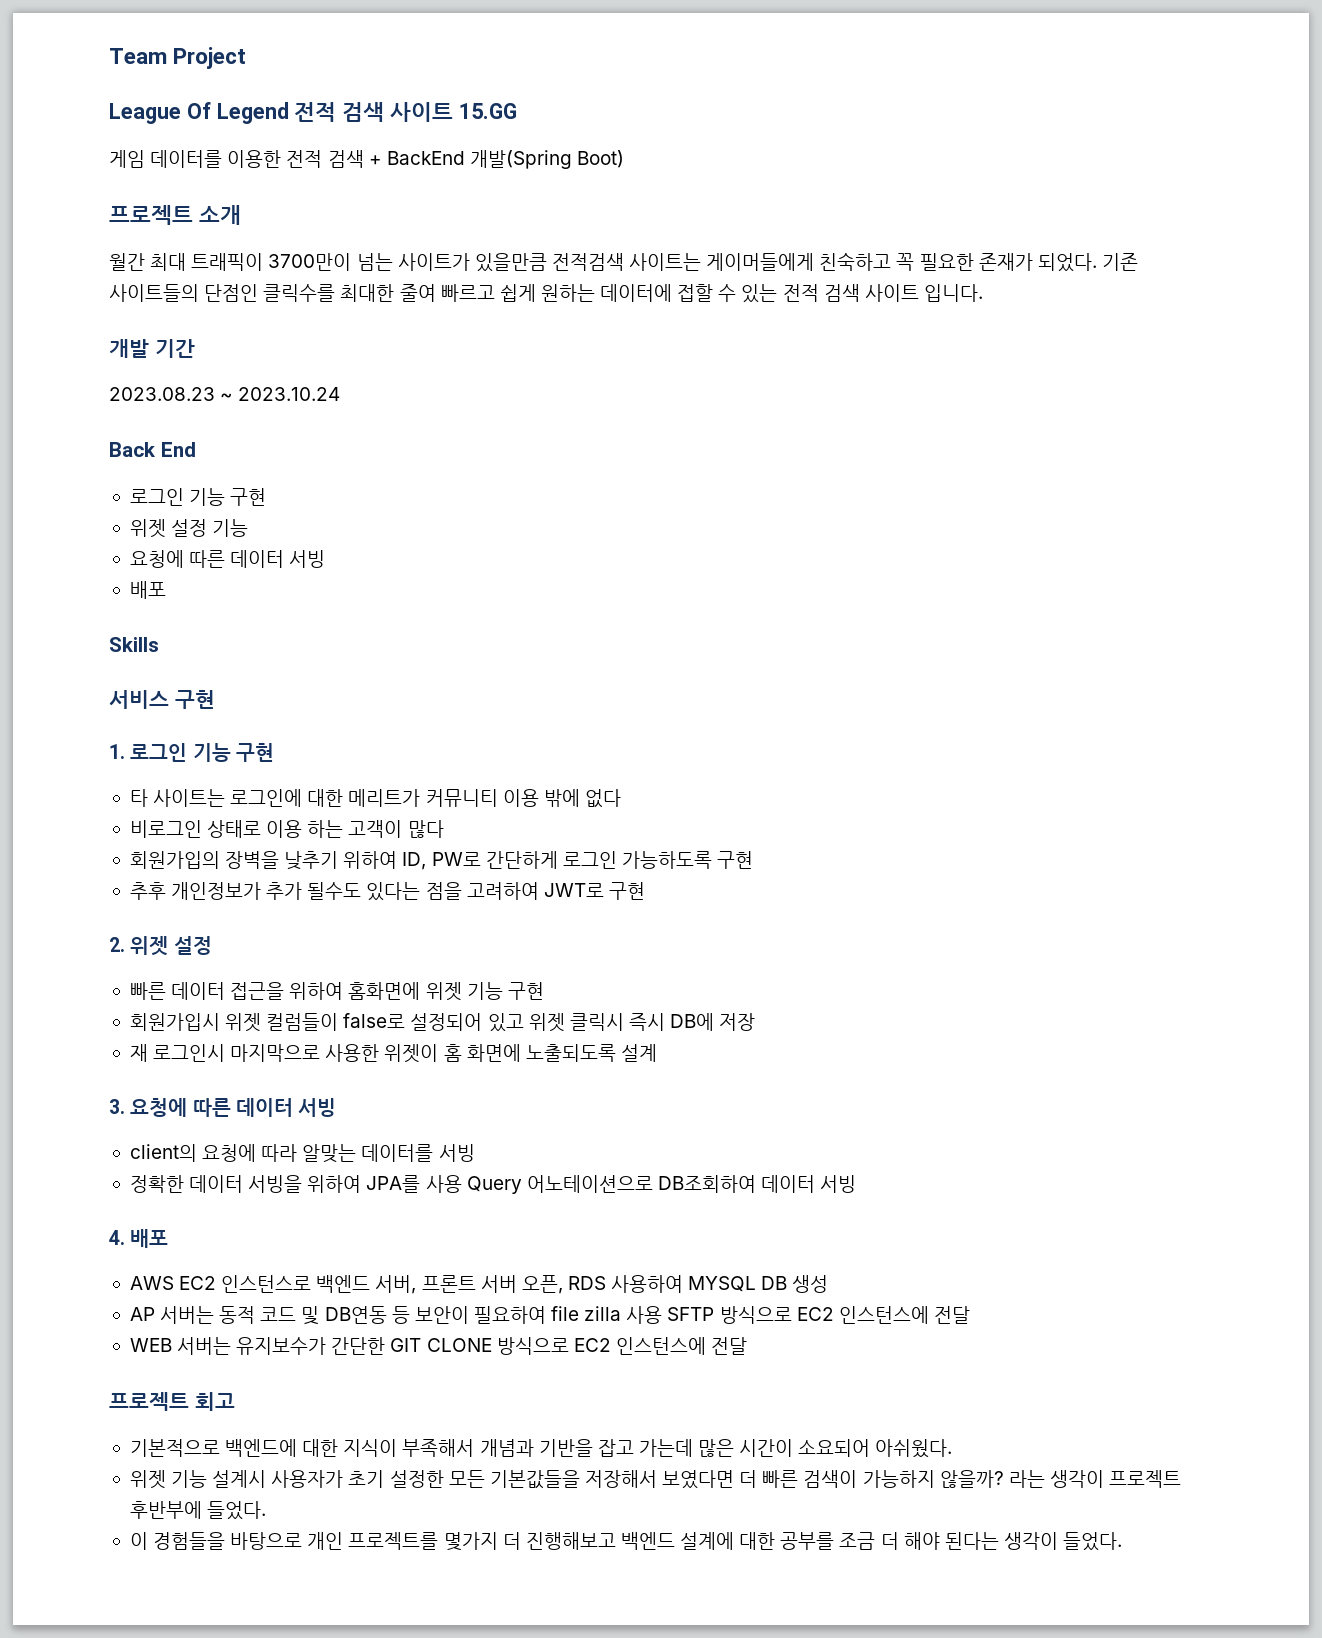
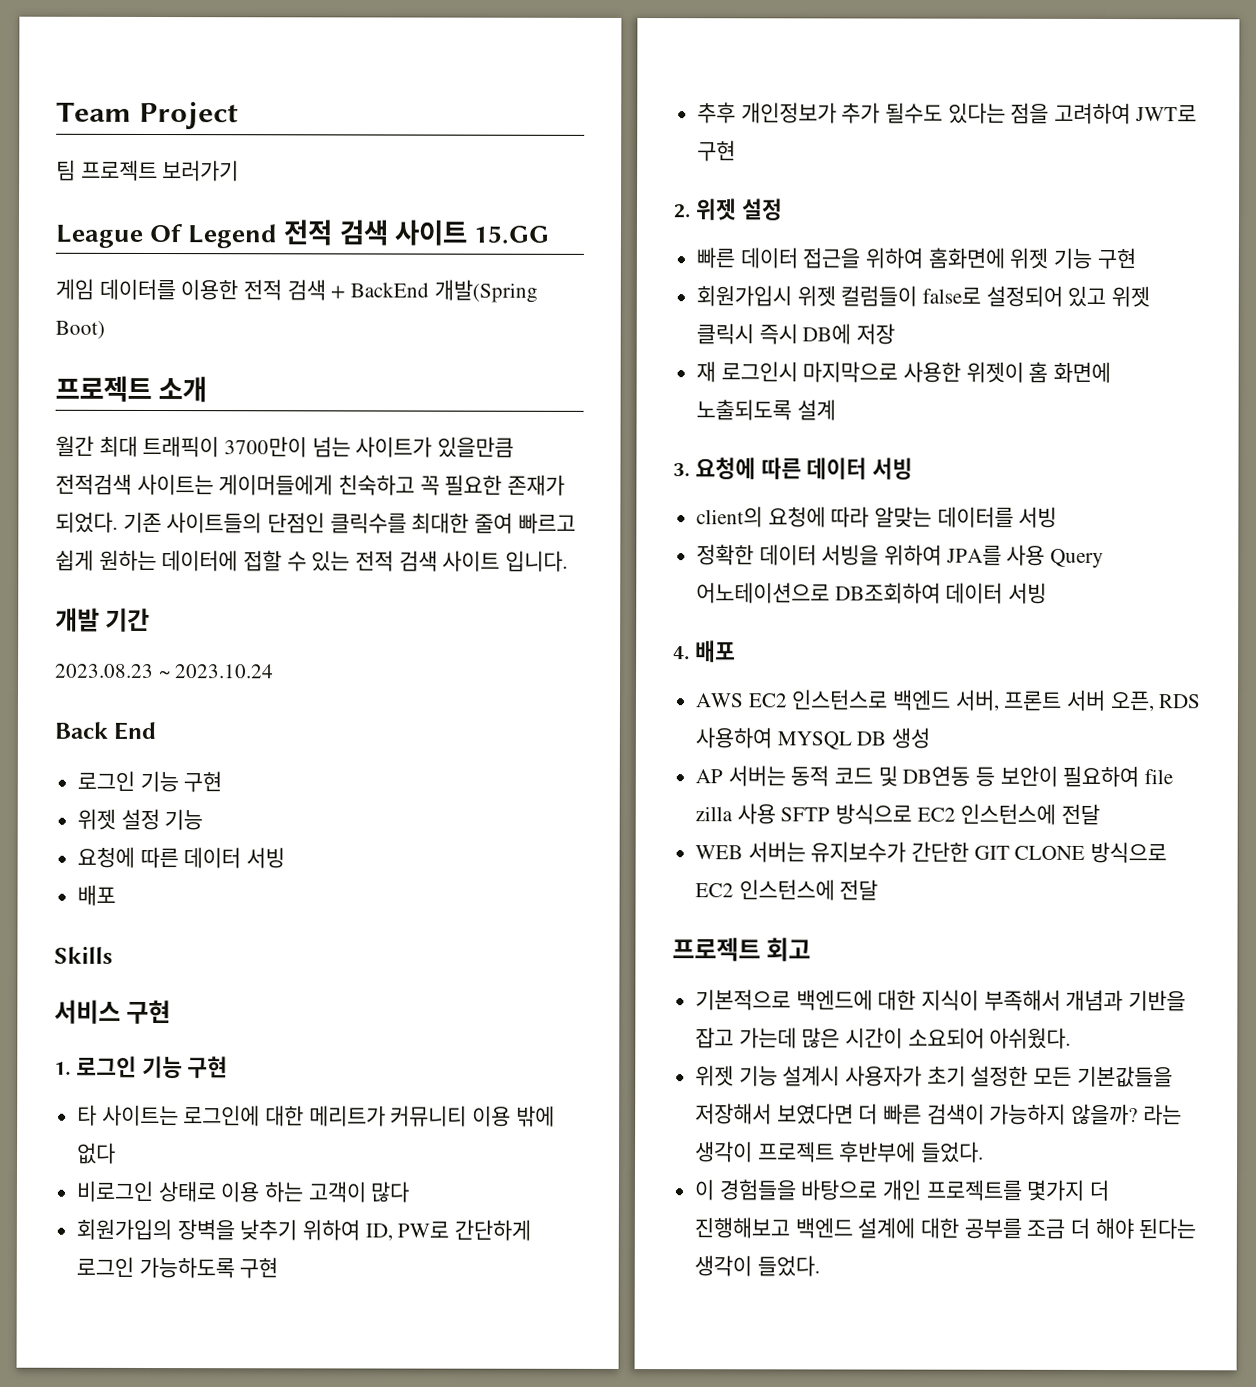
(247, 58) none -> [56,159,240,182] // 팀 프로젝트 보러가기

